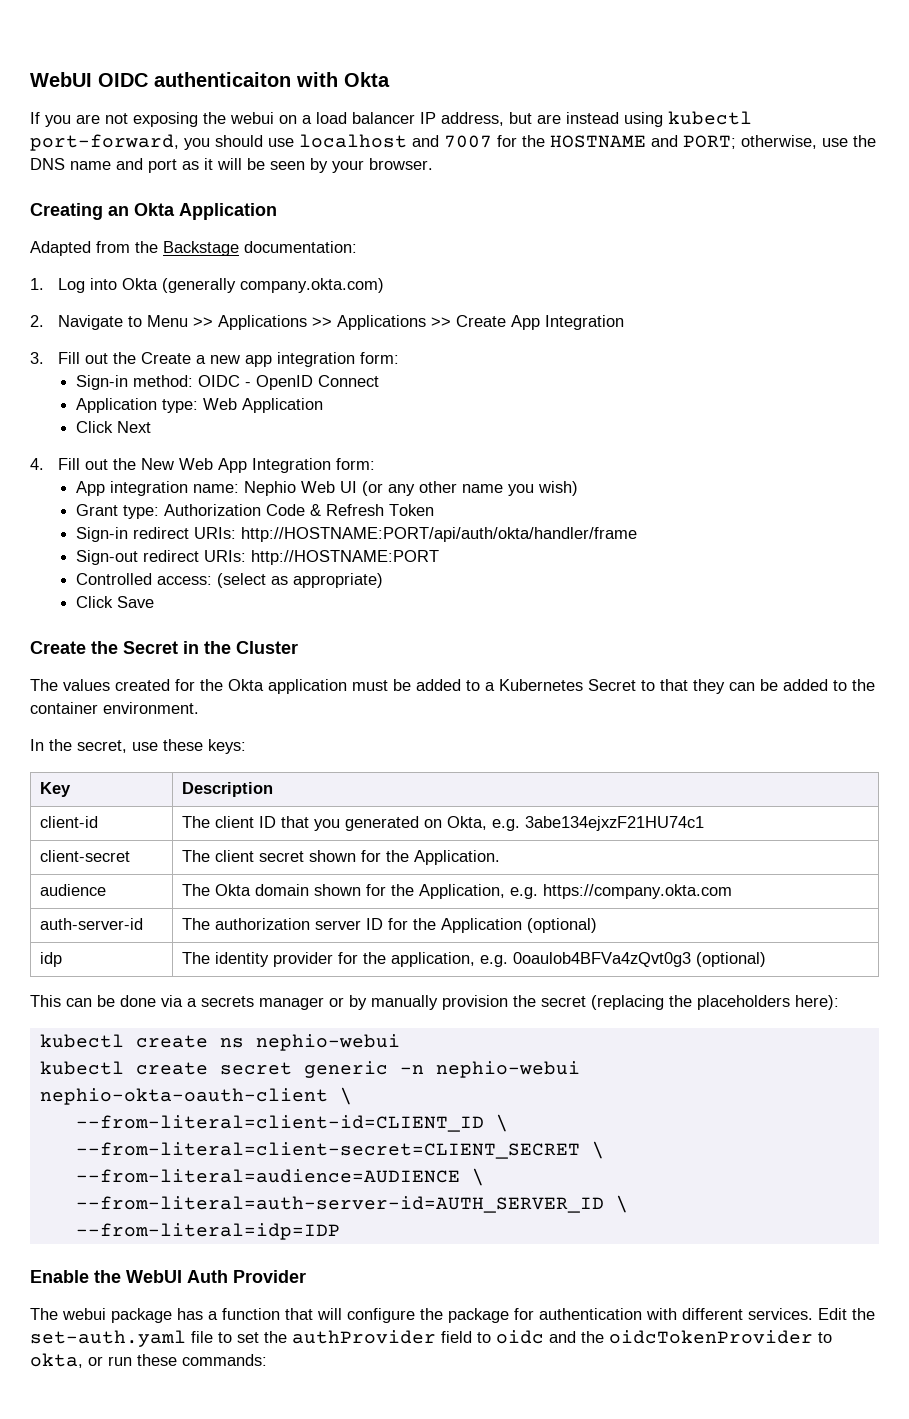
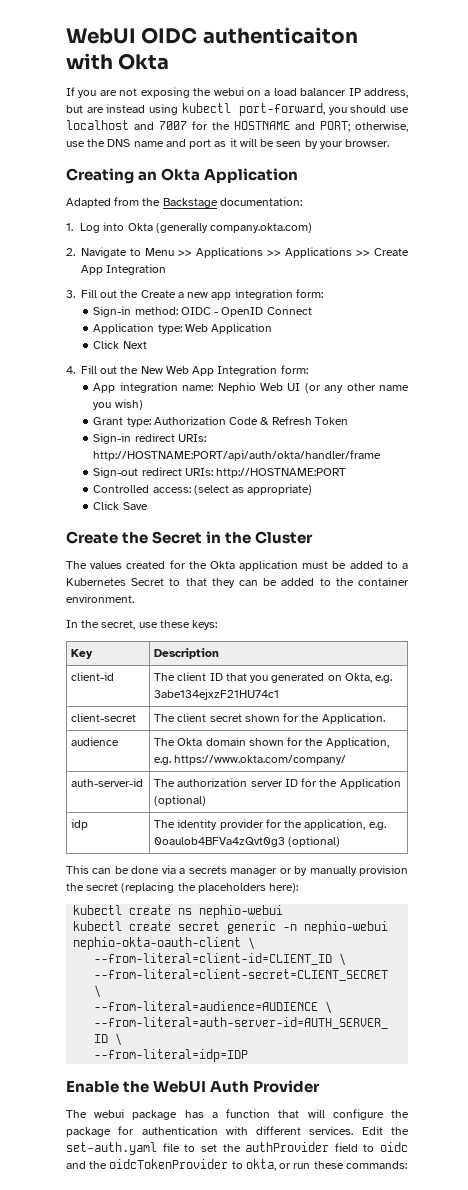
[542,884,732,899] https://company.okta.com -> [174,755,347,765] https://www.okta.com/company/

